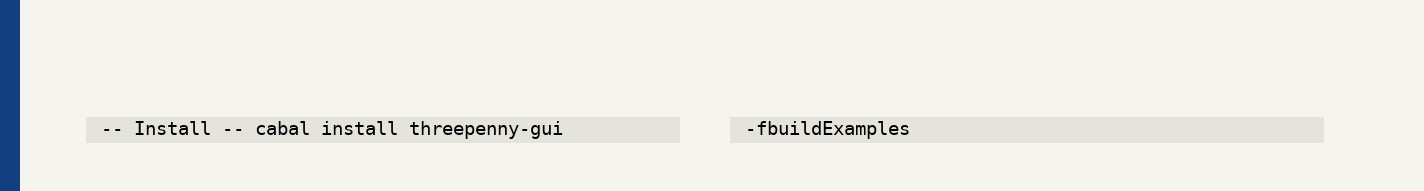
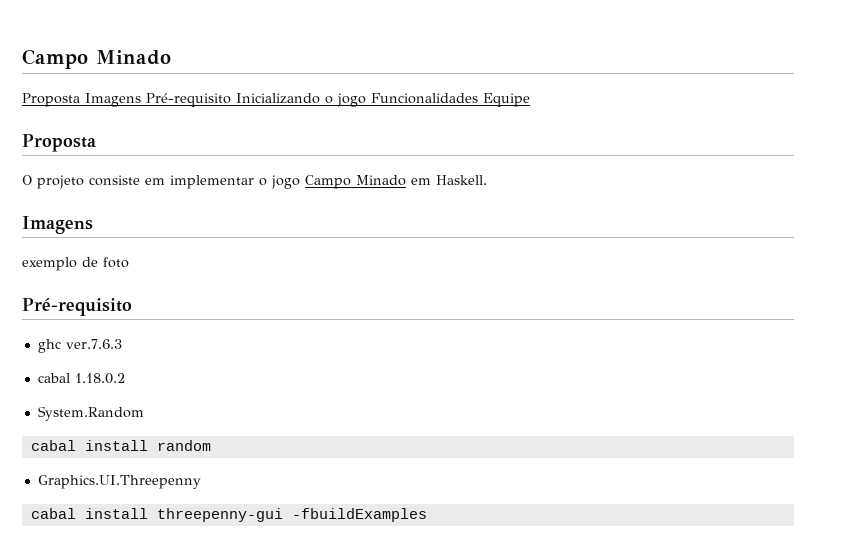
[100,121,244,135] -- Install -- -> [22,49,171,69] [22,93,530,107] [22,134,96,152] [22,175,487,189] [22,216,93,234] [22,257,129,271] [22,298,132,316] [37,339,122,353] [37,373,125,384] [37,406,144,421] [30,440,211,451] [37,475,201,489] Campo Minado // Proposta Imagens Pré-requisito Inicializando o jogo Funcionalidades Equipe // Proposta // O projeto consiste em implementar o jogo Campo Minado em Haskell. // Imagens // exemplo de foto // Pré-requisito // ghc ver.7.6.3 // cabal 1.18.0.2 // System.Random // cabal install random // Graphics.UI.Threepenny //

